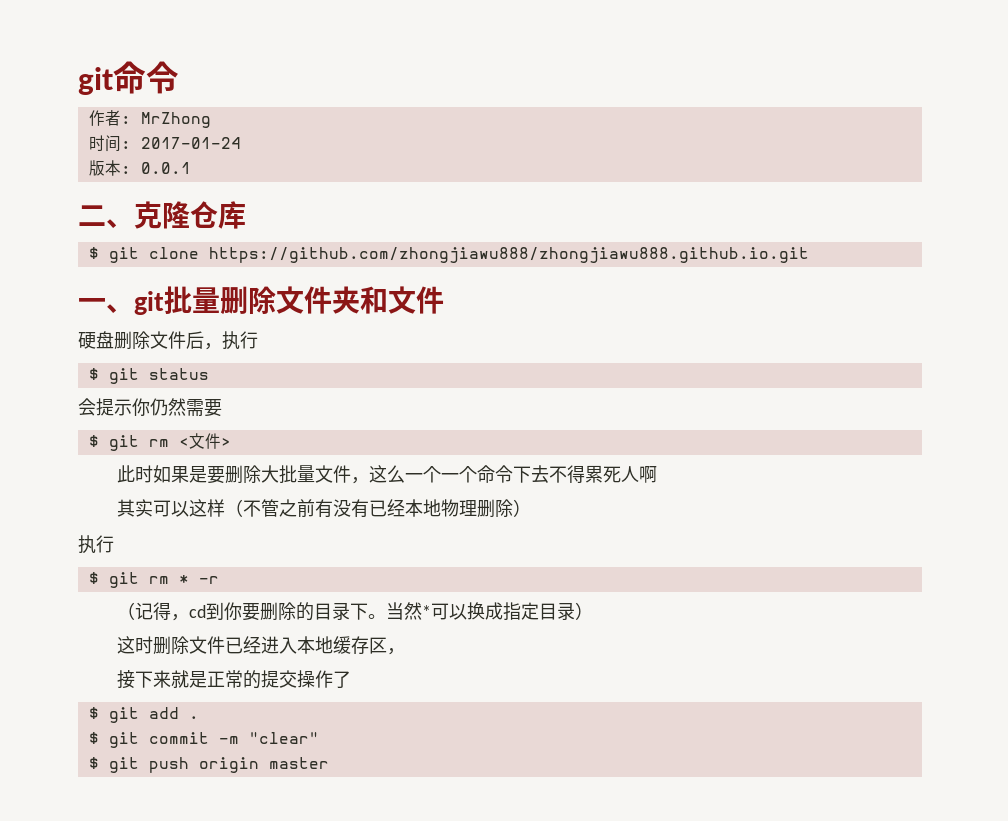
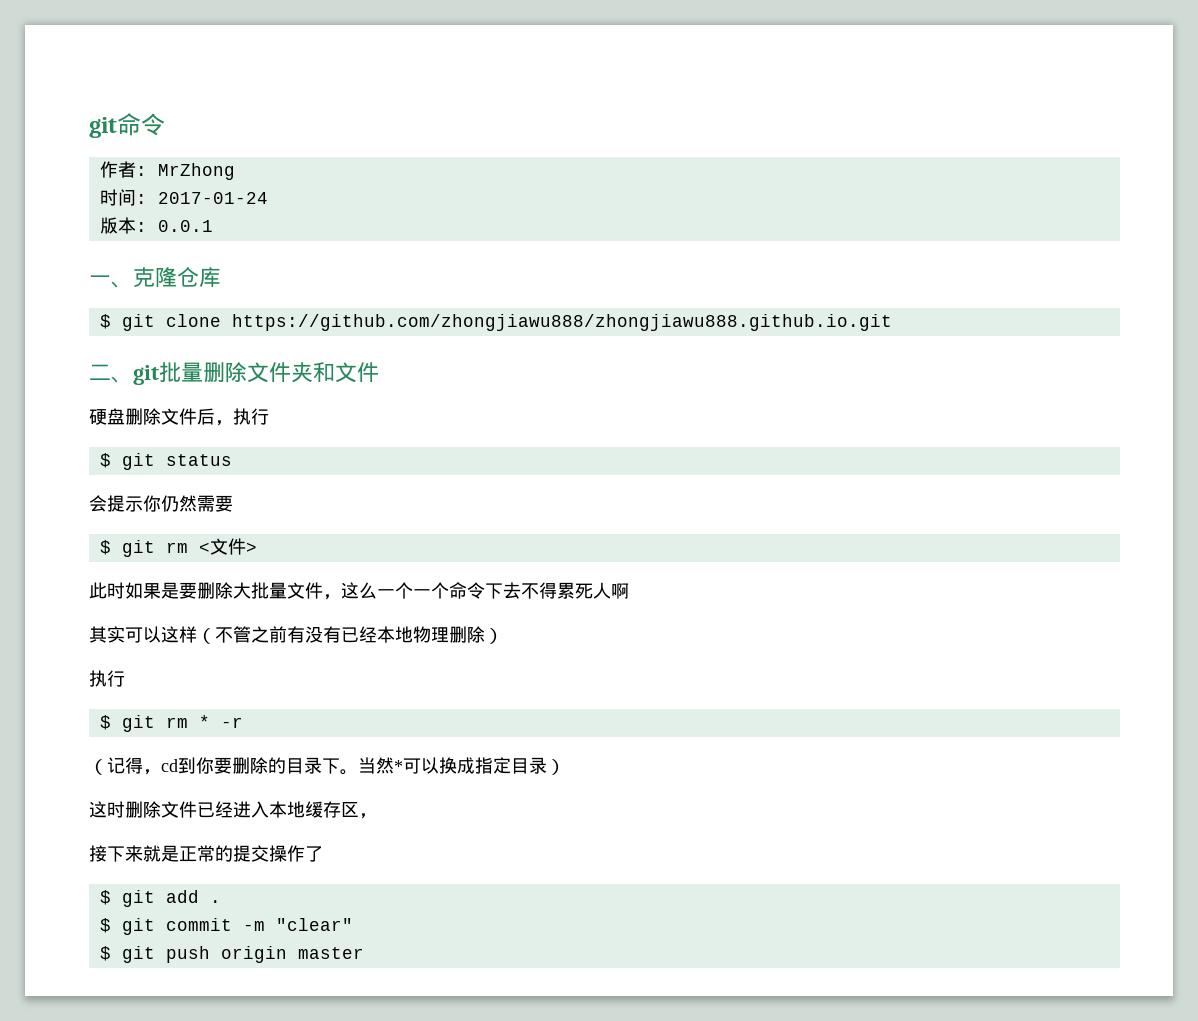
[78,205,106,226] 二 -> [89,275,111,285] 一
[78,298,106,311] 一 -> [89,364,111,380] 二

